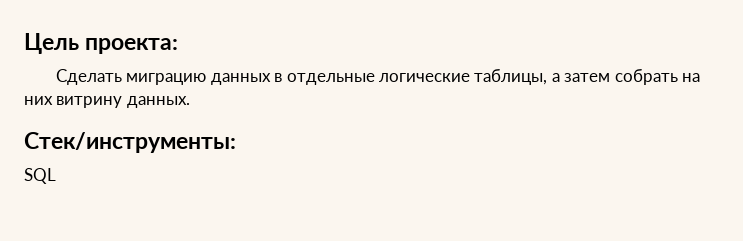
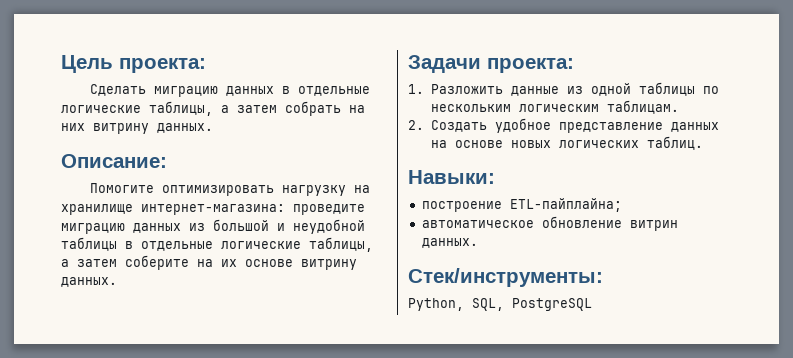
[24,132,236,153] [24,168,56,184] Стек/инструменты: // SQL -> [61,154,167,168] [90,183,371,196] [61,204,365,215] [61,219,365,234] [61,237,373,252] [61,255,357,270] [61,277,117,287] [408,55,574,73] [408,82,720,96] [431,100,680,114] [408,118,720,133] [431,136,704,150] [408,170,495,184] [421,198,622,212] [421,216,678,231] [421,238,478,248] [408,268,603,287] [408,298,592,311] Описание: // Помогите оптимизировать нагрузку на хранилище интернет-магазина: проведите миграцию данных из большой и неудобной таблицы в отдельные логические таблицы, а затем соберите на их основе витрину данных. // Задачи проекта: // 1. Разложить данные из одной таблицы по нескольким логическим таблицам. // 2. Создать удобное представление данных на основе новых логических таблиц. // Навыки: // построение ETL-пайплайна; // автоматическое обновление витрин данных. // Стек/инструменты: // Python, SQL, PostgreSQL

